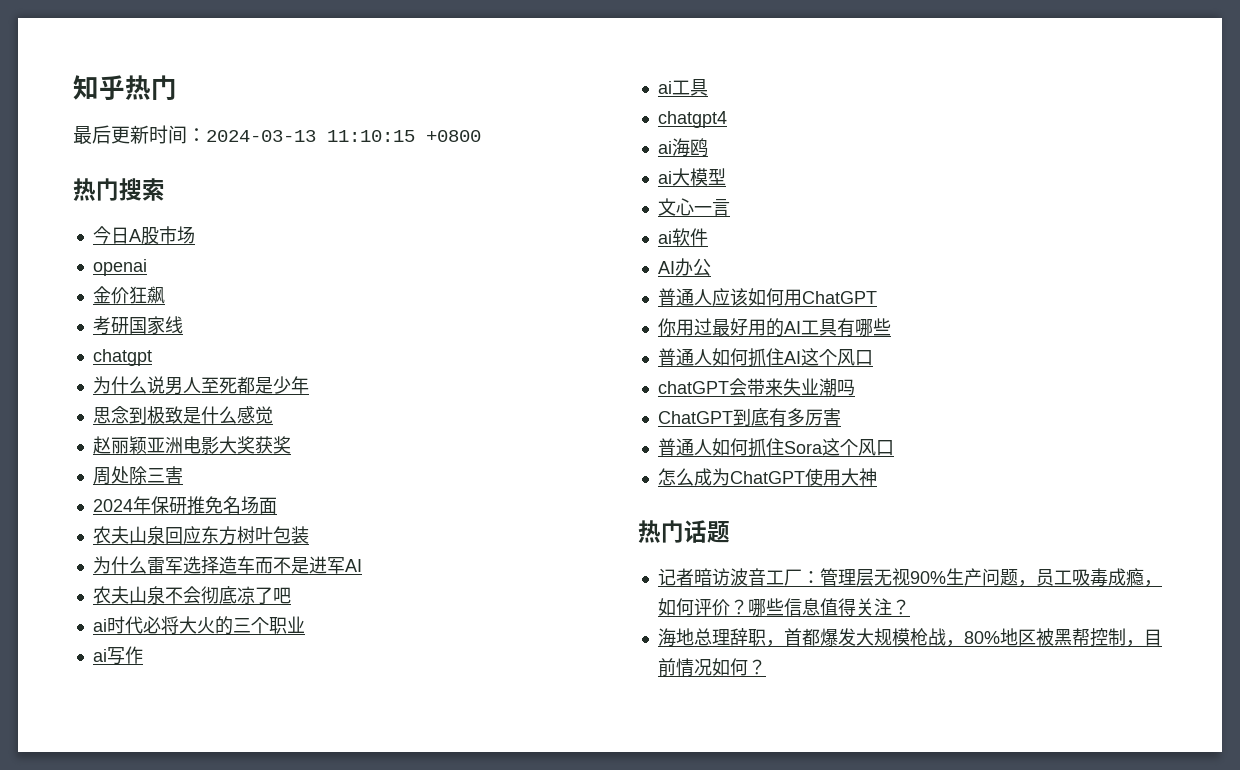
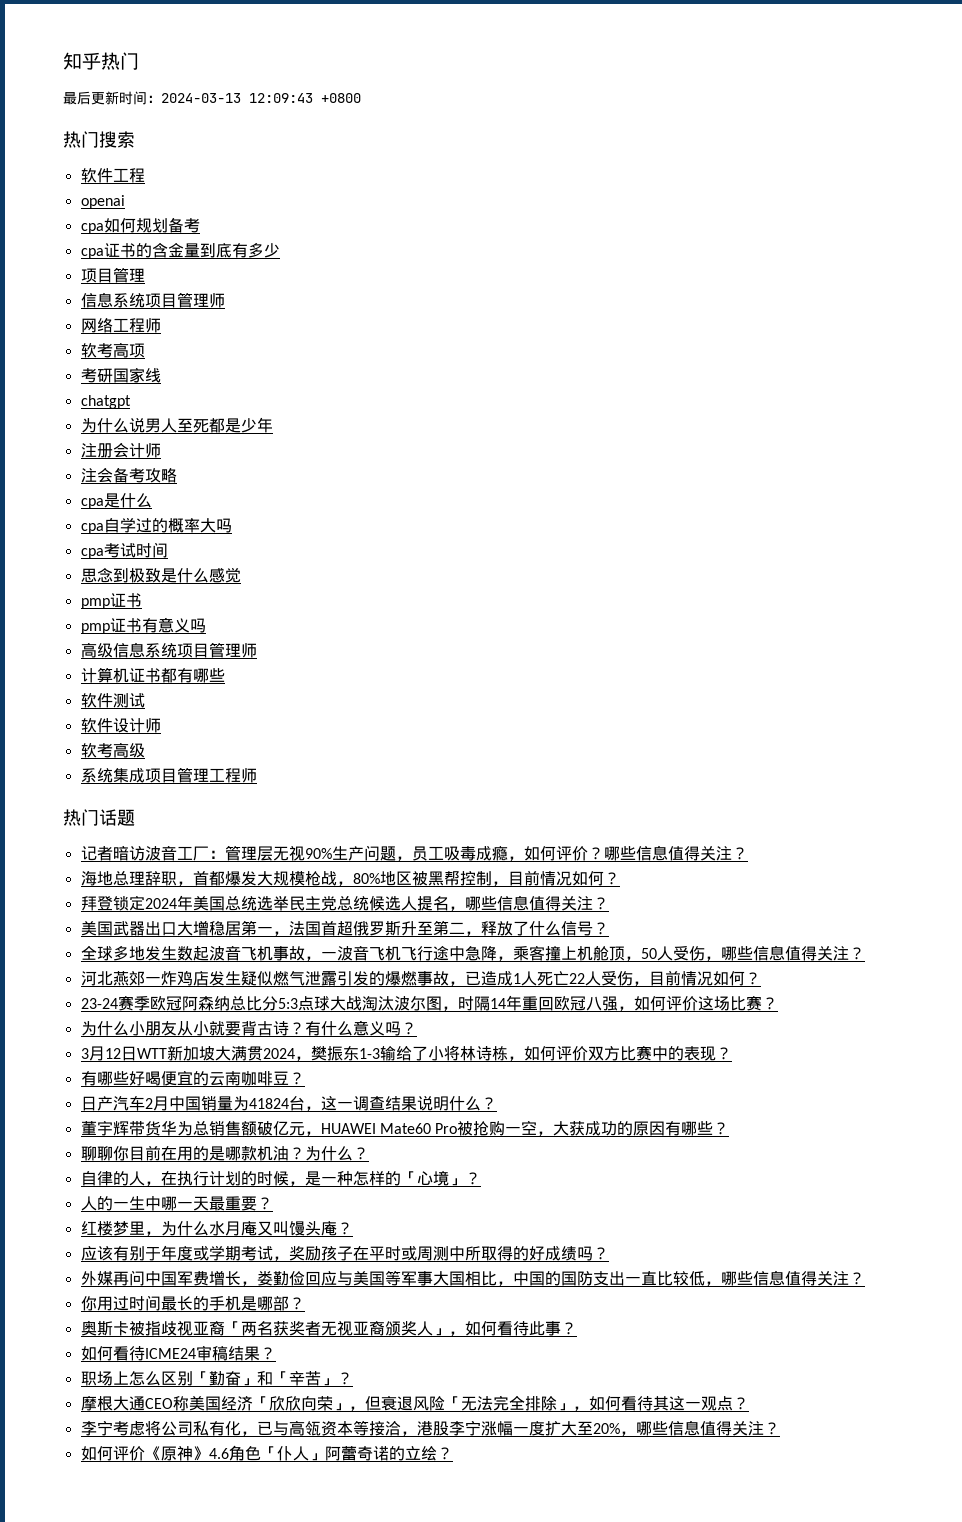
[327,130,415,142] 11:10:15 -> [249,93,313,103] 12:09:43
[92,226,195,245] [92,259,147,276] [92,286,165,304] 今日A股市场 // openai // 金价狂飙 -> [80,167,145,183] [80,195,125,209] [80,217,200,234] [80,242,280,259] [80,267,145,283] [80,292,225,308] [80,318,161,333] [80,342,145,358] 软件工程 // openai // cpa如何规划备考 // cpa证书的含金量到底有多少 // 项目管理 // 信息系统项目管理师 // 网络工程师 // 软考高项
(309, 385) none -> [80,442,161,458] [80,467,177,483] [80,493,152,509] [80,517,232,534] [80,542,168,559] // 注册会计师 // 注会备考攻略 // cpa是什么 // cpa自学过的概率大吗 // cpa考试时间
[92,436,291,454] [92,466,183,485] [92,496,277,515] [92,526,309,545] [92,556,362,574] [92,586,291,604] [92,616,305,635] [92,646,143,665] [657,79,708,96] [657,111,727,128] [657,138,708,157] [657,168,726,186] [657,198,730,216] [657,228,708,246] [657,258,711,276] [657,288,877,306] [657,318,891,337] [657,348,873,367] [657,378,855,397] [657,408,841,427] [657,438,894,457] [657,468,877,486] 赵丽颖亚洲电影大奖获奖 // 周处除三害 // 2024年保研推免名场面 // 农夫山泉回应东方树叶包装 // 为什么雷军选择造车而不是进军AI // 农夫山泉不会彻底凉了吧 // ai时代必将大火的三个职业 // ai写作 // ai工具 // chatgpt4 // ai海鸥 // ai大模型 // 文心一言 // ai软件 // AI办公 // 普通人应该如何用ChatGPT // 你用过最好用的AI工具有哪些 // 普通人如何抓住AI这个风口 // chatGPT会带来失业潮吗 // ChatGPT到底有多厉害 // 普通人如何抓住Sora这个风口 // 怎么成为ChatGPT使用大神 -> [80,593,142,609] [80,617,206,634] [80,642,257,658] [80,667,225,683] [80,692,145,708] [80,717,161,733] [80,742,145,758] [80,767,257,783] pmp证书 // pmp证书有意义吗 // 高级信息系统项目管理师 // 计算机证书都有哪些 // 软件测试 // 软件设计师 // 软考高级 // 系统集成项目管理工程师
(766, 667) none -> [80,895,609,911] [80,920,609,936] [80,945,865,961] [80,970,761,986] [80,995,778,1011] [80,1020,417,1036] [80,1045,732,1061] [80,1070,305,1086] [80,1095,497,1111] [80,1120,730,1136] [80,1145,369,1161] [80,1170,481,1186] [80,1196,273,1211] [80,1221,353,1236] [80,1245,609,1261] [80,1270,865,1286] [80,1295,305,1311] [80,1320,577,1336] [80,1345,276,1361] [80,1371,353,1386] [80,1395,749,1411] [80,1420,780,1436] [80,1445,453,1461] // 拜登锁定2024年美国总统选举民主党总统候选人提名，哪些信息值得关注？ // 美国武器出口大增稳居第一，法国首超俄罗斯升至第二，释放了什么信号？ // 全球多地发生数起波音飞机事故，一波音飞机飞行途中急降，乘客撞上机舱顶，50人受伤，哪些信息值得关注？ // 河北燕郊一炸鸡店发生疑似燃气泄露引发的爆燃事故，已造成1人死亡22人受伤，目前情况如何？ // 23-24赛季欧冠阿森纳总比分5:3点球大战淘汰波尔图，时隔14年重回欧冠八强，如何评价这场比赛？ // 为什么小朋友从小就要背古诗？有什么意义吗？ // 3月12日WTT新加坡大满贯2024，樊振东1-3输给了小将林诗栋，如何评价双方比赛中的表现？ // 有哪些好喝便宜的云南咖啡豆？ // 日产汽车2月中国销量为41824台，这一调查结果说明什么？ // 董宇辉带货华为总销售额破亿元，HUAWEI Mate60 Pro被抢购一空，大获成功的原因有哪些？ // 聊聊你目前在用的是哪款机油？为什么？ // 自律的人，在执行计划的时候，是一种怎样的「心境」？ // 人的一生中哪一天最重要？ // 红楼梦里，为什么水月庵又叫馒头庵？ // 应该有别于年度或学期考试，奖励孩子在平时或周测中所取得的好成绩吗？ // 外媒再问中国军费增长，娄勤俭回应与美国等军事大国相比，中国的国防支出一直比较低，哪些信息值得关注？ // 你用过时间最长的手机是哪部？ // 奥斯卡被指歧视亚裔「两名获奖者无视亚裔颁奖人」，如何看待此事？ // 如何看待ICME24审稿结果？ // 职场上怎么区别「勤奋」和「辛苦」？ // 摩根大通CEO称美国经济「欣欣向荣」，但衰退风险「无法完全排除」，如何看待其这一观点？ // 李宁考虑将公司私有化，已与高瓴资本等接洽，港股李宁涨幅一度扩大至20%，哪些信息值得关注？ // 如何评价《原神》4.6角色「仆人」阿蕾奇诺的立绘？

